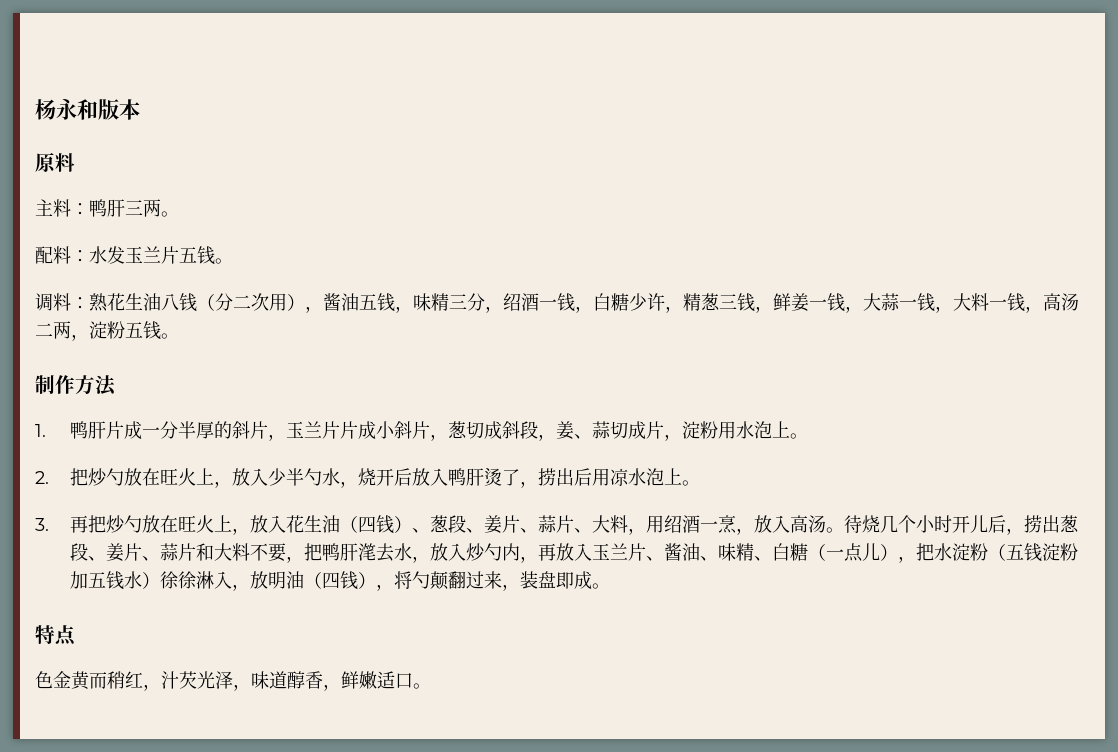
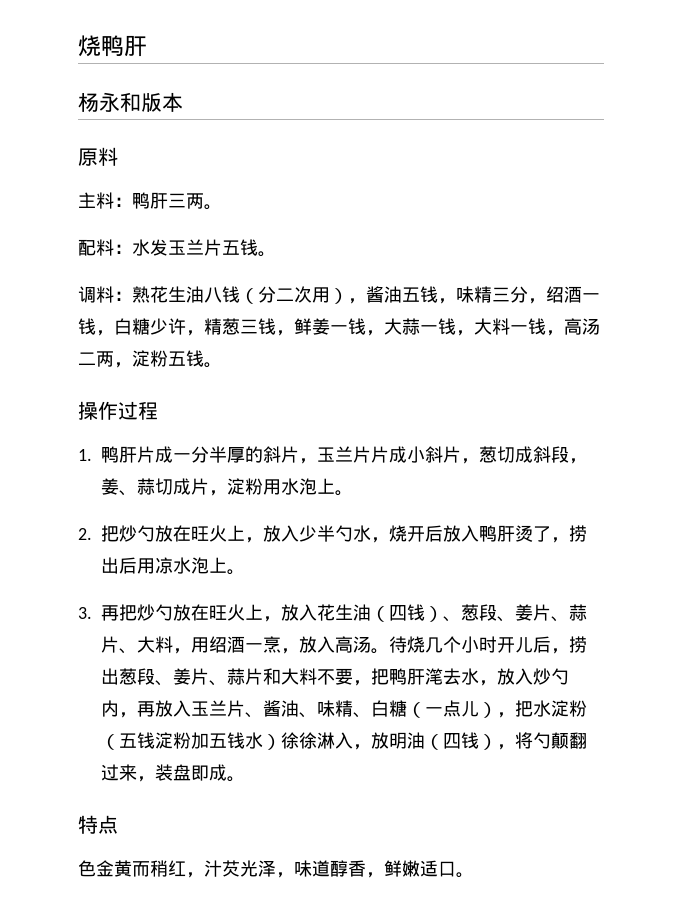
(35, 109) none -> [78,35,147,57] 烧鸭肝 //
[35,375,116,396] 制作方法 -> [78,401,158,420] 操作过程

